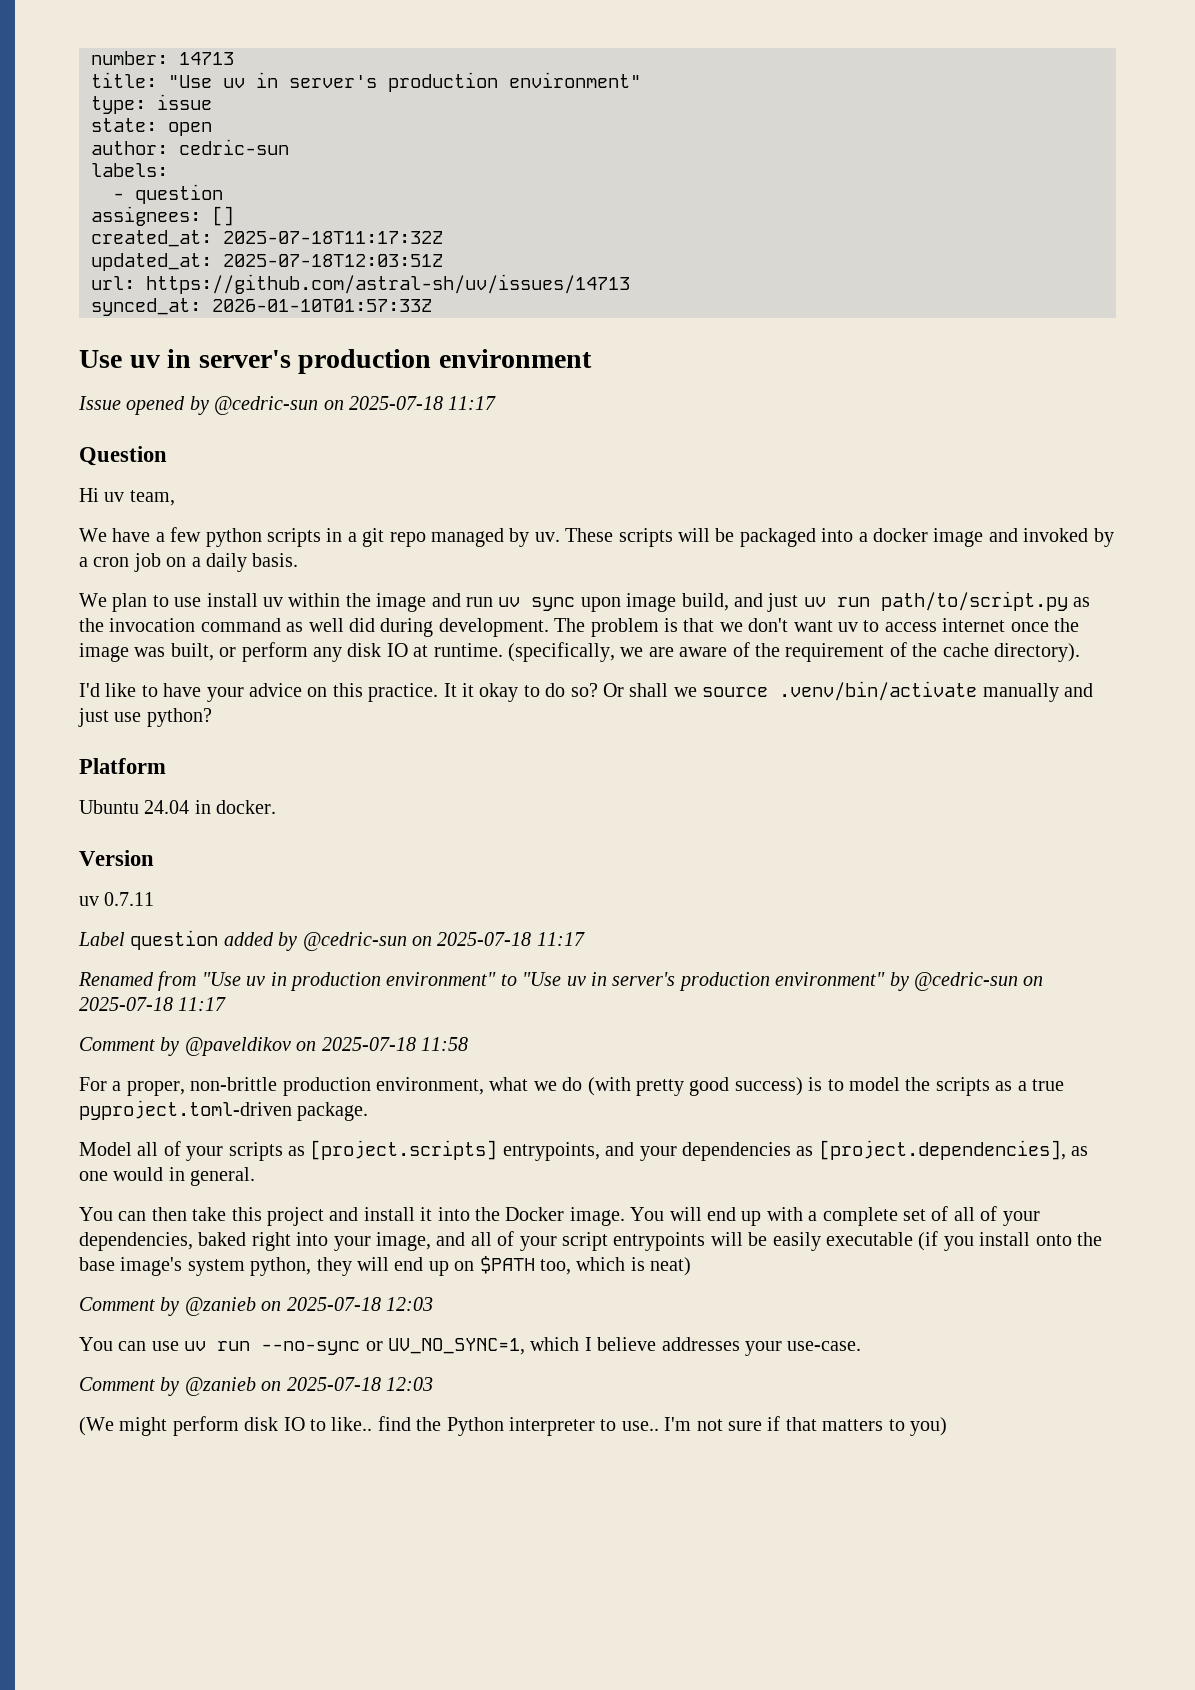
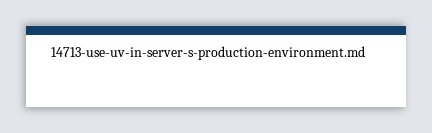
[91,51,234,65] [91,72,641,92] [91,94,212,114] [91,118,212,136] [91,139,289,155] [91,163,168,177] [113,184,223,204] [91,206,234,226] [91,230,443,247] [91,253,443,271] [91,274,630,294] [91,298,432,316] [79,349,592,374] [78,396,497,415] [79,446,167,466] [79,488,175,506] [79,527,1114,547] [79,553,299,572] [79,591,1091,612] [79,618,1079,637] [79,642,1080,662] [79,681,1093,702] [78,708,212,727] [79,758,166,774] [79,800,277,814] [79,850,154,866] [79,892,155,906] [78,930,585,951] [78,971,1044,991] [79,997,227,1011] [79,1037,468,1056] [79,1077,1064,1096] [79,1100,369,1121] [79,1140,1089,1161] [79,1167,256,1186] [79,1206,1040,1226] [79,1231,1102,1251] [79,1256,692,1276] [79,1297,433,1316] [79,1337,862,1356] [79,1377,433,1396] [79,1416,947,1436] number: 14713 // title: "Use uv in server's production environment" // type: issue // state: open // author: cedric-sun // labels: // - question // assignees: [] // created_at: 2025-07-18T11:17:32Z // updated_at: 2025-07-18T12:03:51Z // url: https://github.com/astral-sh/uv/issues/14713 // synced_at: 2026-01-10T01:57:33Z // Use uv in server's production environment // Issue opened by @cedric-sun on 2025-07-18 11:17 // Question // Hi uv team, // We have a few python scripts in a git repo managed by uv. These scripts will be packaged into a docker image and invoked by a cron job on a daily basis. // We plan to use install uv within the image and run uv sync upon image build, and just uv run path/to/script.py as the invocation command as well did during development. The problem is that we don't want uv to access internet once the image was built, or perform any disk IO at runtime. (specifically, we are aware of the requirement of the cache directory). // I'd like to have your advice on this practice. It it okay to do so? Or shall we source .venv/bin/activate manually and just use python? // Platform // Ubuntu 24.04 in docker. // Version // uv 0.7.11 // Label question added by @cedric-sun on 2025-07-18 11:17 // Renamed from "Use uv in production environment" to "Use uv in server's production environment" by @cedric-sun on 2025-07-18 11:17 // Comment by @paveldikov on 2025-07-18 11:58 // For a proper, non-brittle production environment, what we do (with pretty good success) is to model the scripts as a true pyproject.toml-driven package. // Model all of your scripts as [project.scripts] entrypoints, and your dependencies as [project.dependencies], as one would in general. // You can then take this project and install it into the Docker image. You will end up with a complete set of all of your dependencies, baked right into your image, and all of your script entrypoints will be easily executable (if you install onto the base image's system python, they will end up on $PATH too, which is neat) // Comment by @zanieb on 2025-07-18 12:03 // You can use uv run --no-sync or UV_NO_SYNC=1, which I believe addresses your use-case. // Comment by @zanieb on 2025-07-18 12:03 // (We might perform disk IO to like.. find the Python interpreter to use.. I'm not sure if that matters to you) -> [51,46,365,60] 14713-use-uv-in-server-s-production-environment.md

